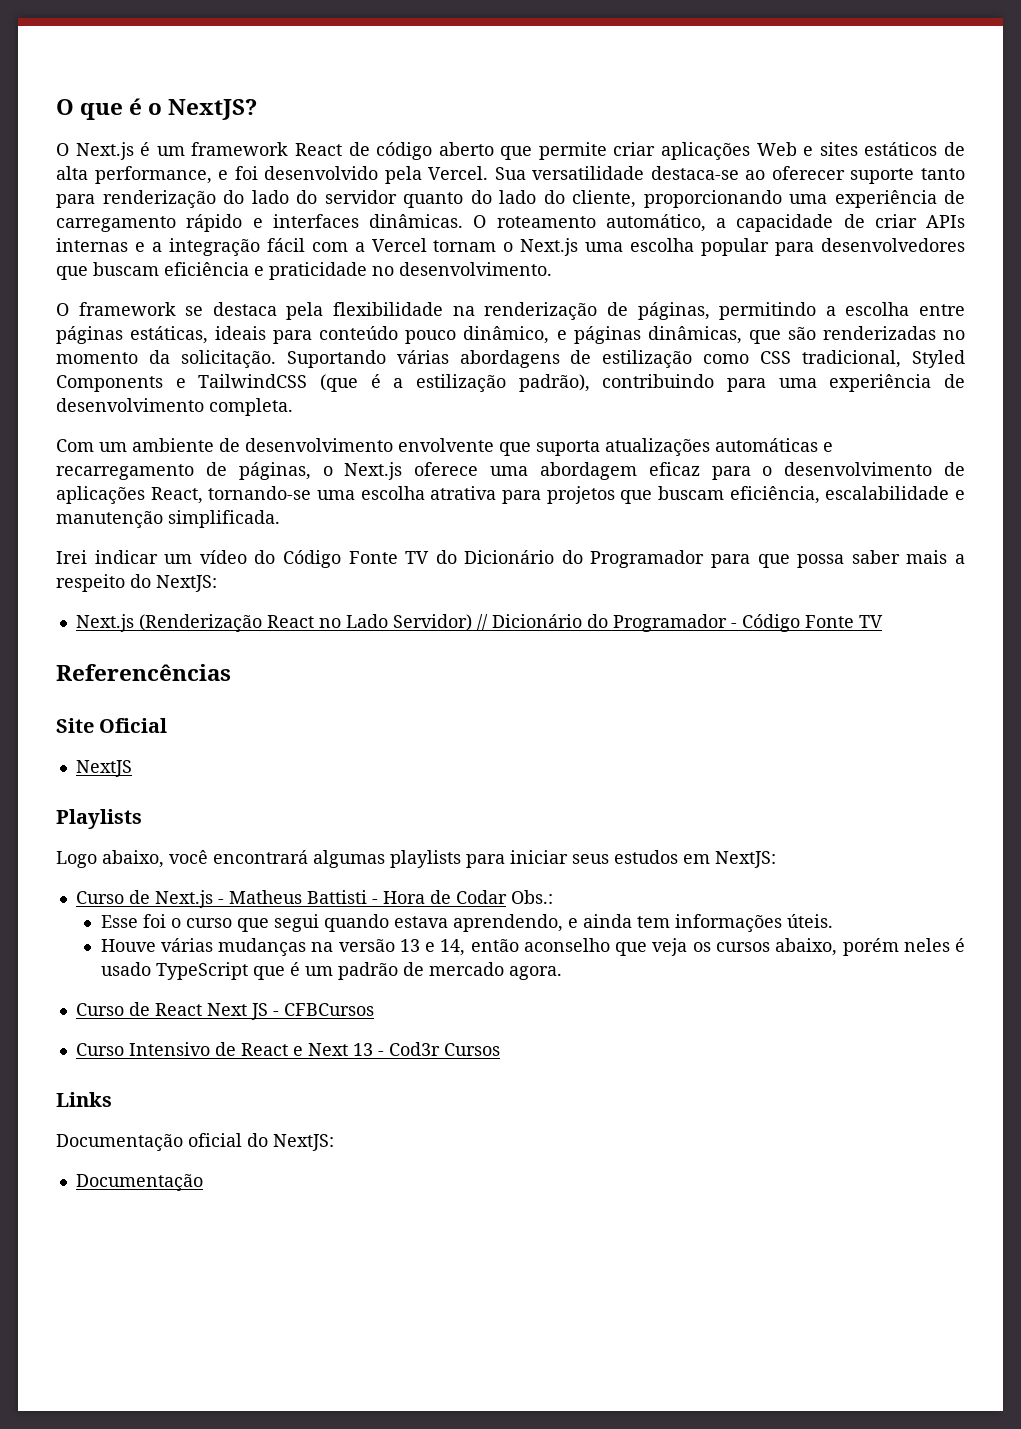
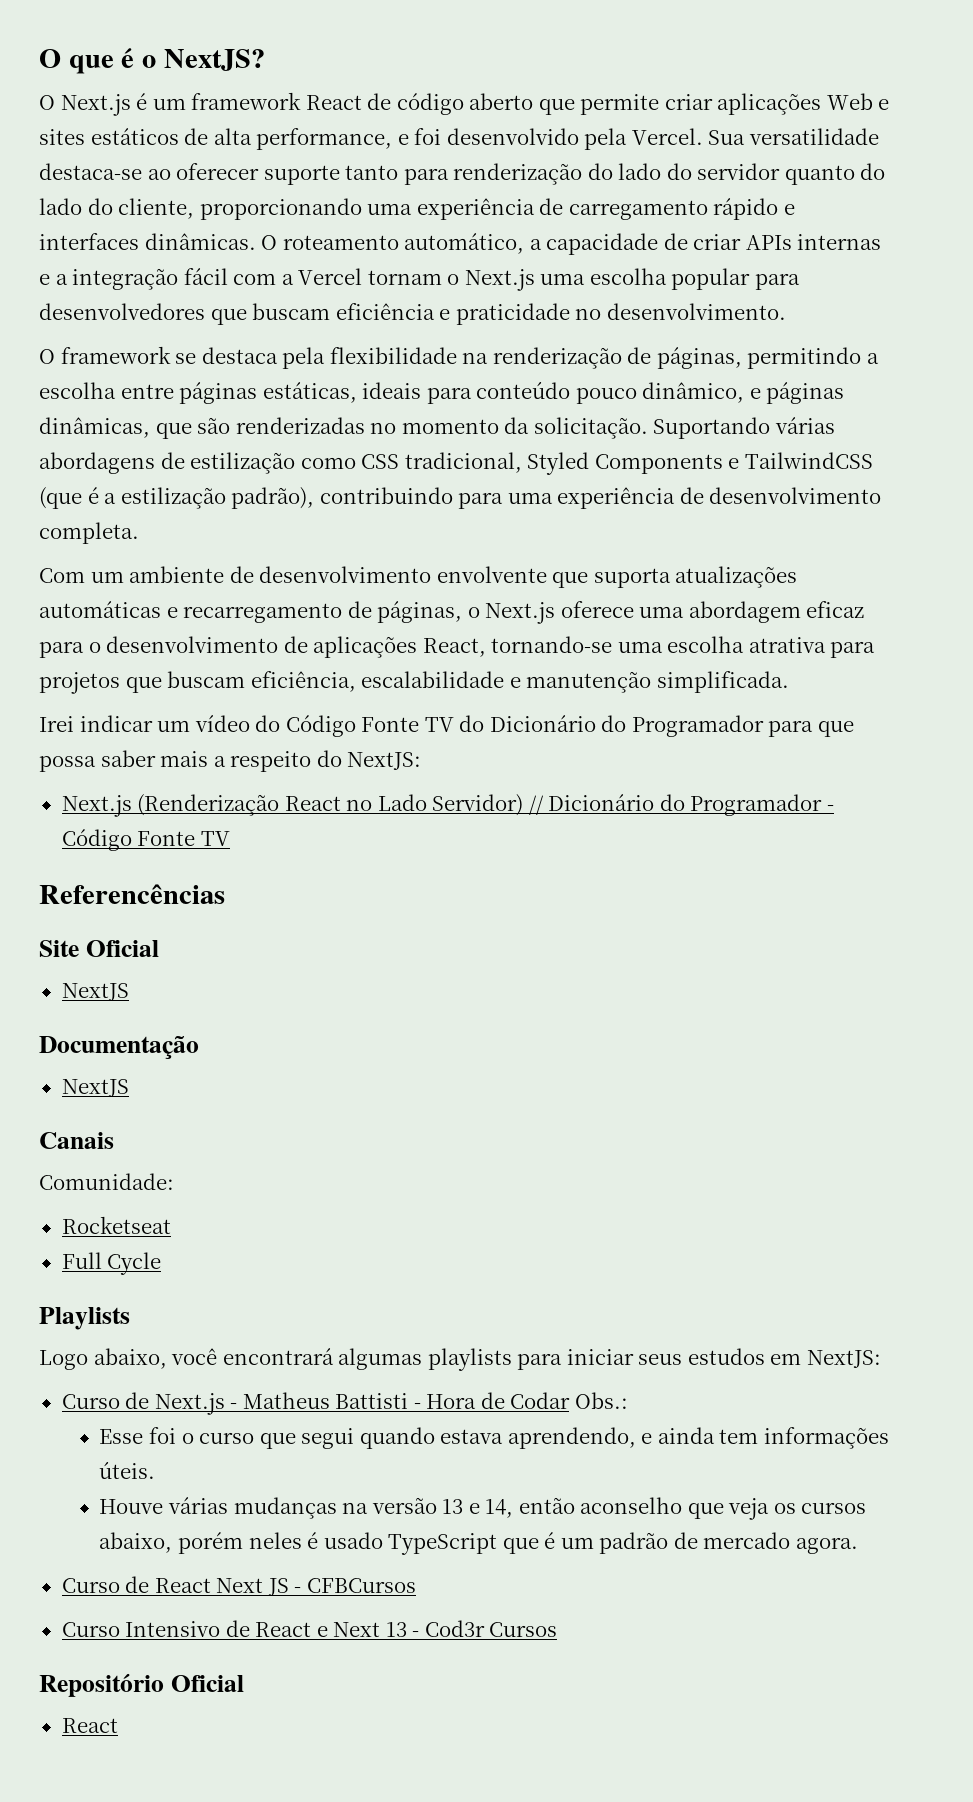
(132, 768) none -> [39,1036,199,1059] [61,1079,129,1097] [39,1132,114,1149] [39,1173,174,1190] [61,1216,171,1234] [61,1252,162,1275] // Documentação // NextJS // Canais // Comunidade: // Rocketseat // Full Cycle
[56,1092,112,1107] [56,1133,334,1151] [75,1174,203,1191] Links // Documentação oficial do NextJS: // Documentação -> [39,1673,244,1697] [61,1718,118,1733] Repositório Oficial // React

